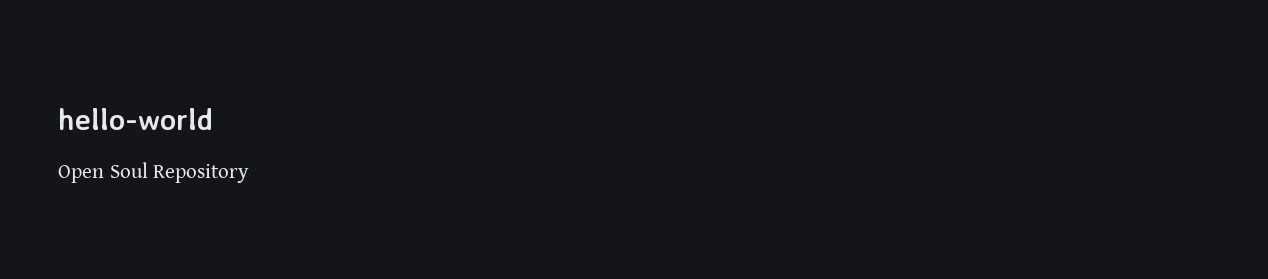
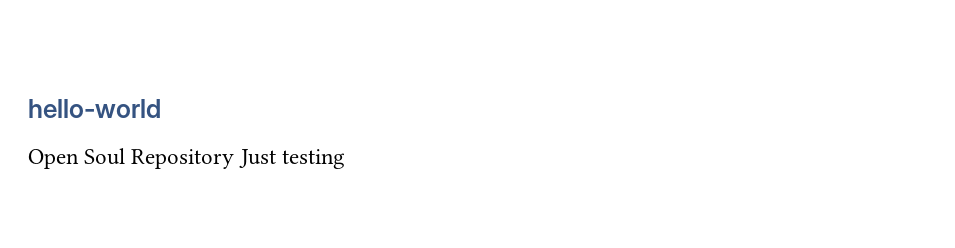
(250, 173) none -> [238,149,345,169] Just testing

